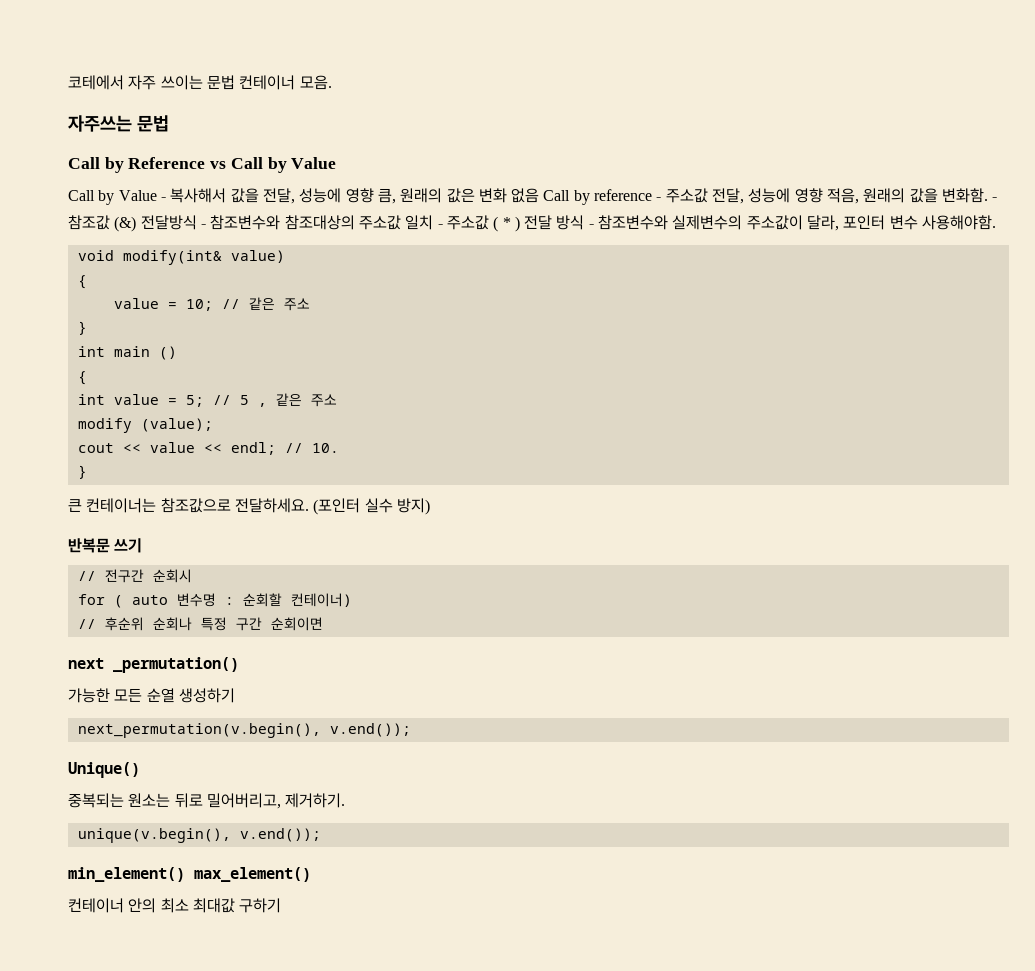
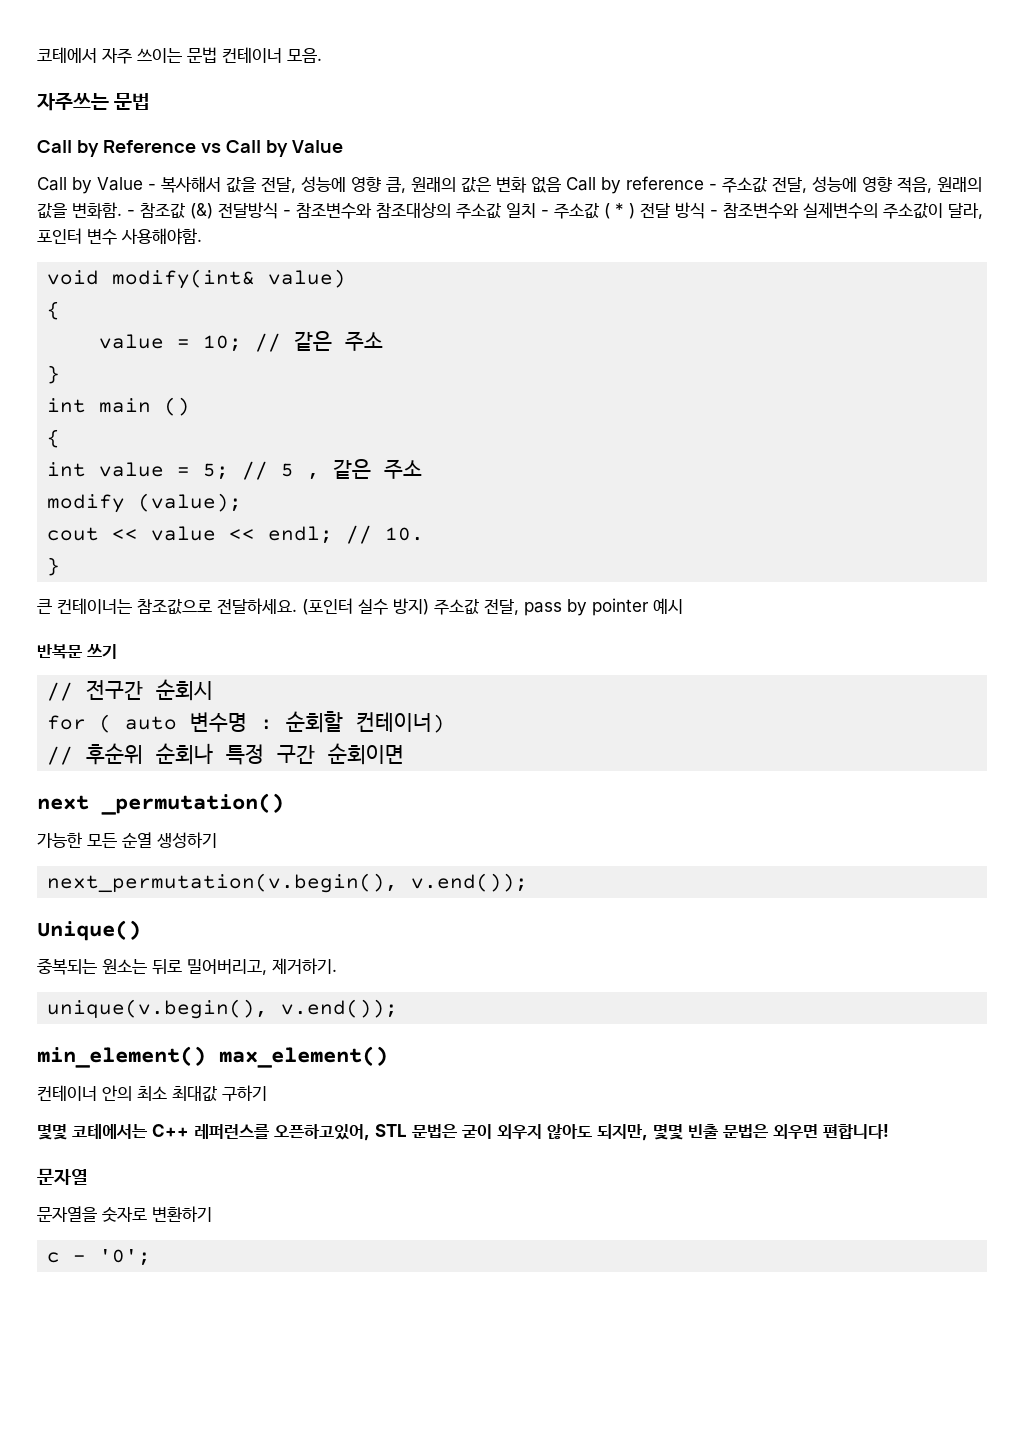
(430, 506) none -> [434,598,683,616] 주소값 전달, pass by pointer 예시
(282, 905) none -> [37,1124,889,1141] [37,1168,88,1185] [37,1206,212,1222] [47,1249,152,1266] // 몇몇 코테에서는 C++ 레퍼런스를 오픈하고있어, STL 문법은 굳이 외우지 않아도 되지만, 몇몇 빈출 문법은 외우면 편합니다! // 문자열 // 문자열을 숫자로 변환하기 // c - '0';

